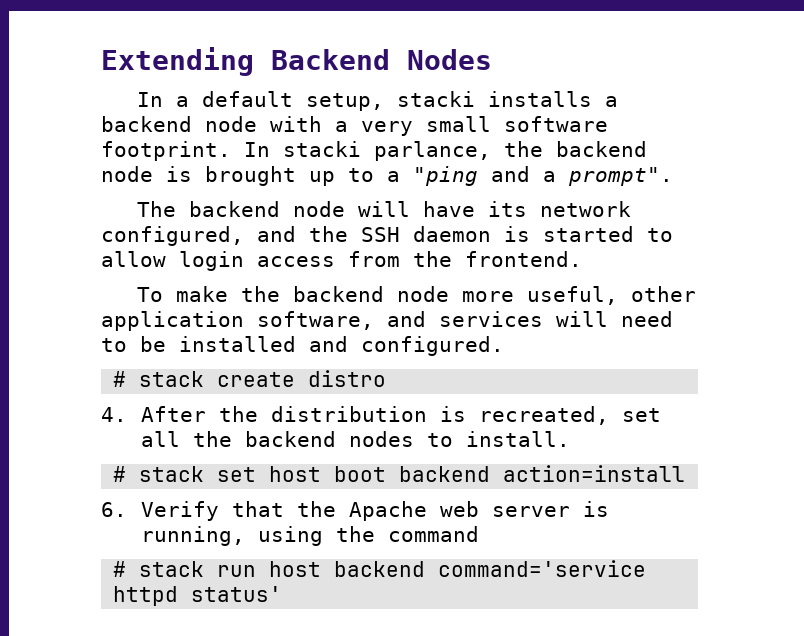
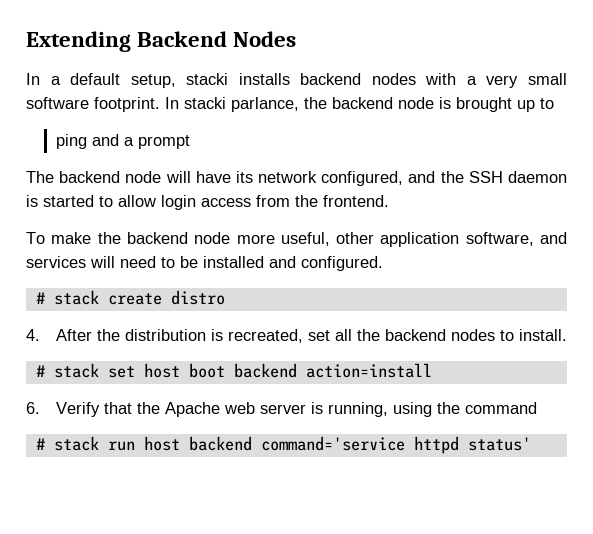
[604,96,618,107] [101,116,257,132] a backend node -> [300,73,416,85] backend nodes
[387,166,478,186] a "ping -> [55,134,87,149] // ping
[568,167,673,186] prompt". -> [137,135,190,149] prompt

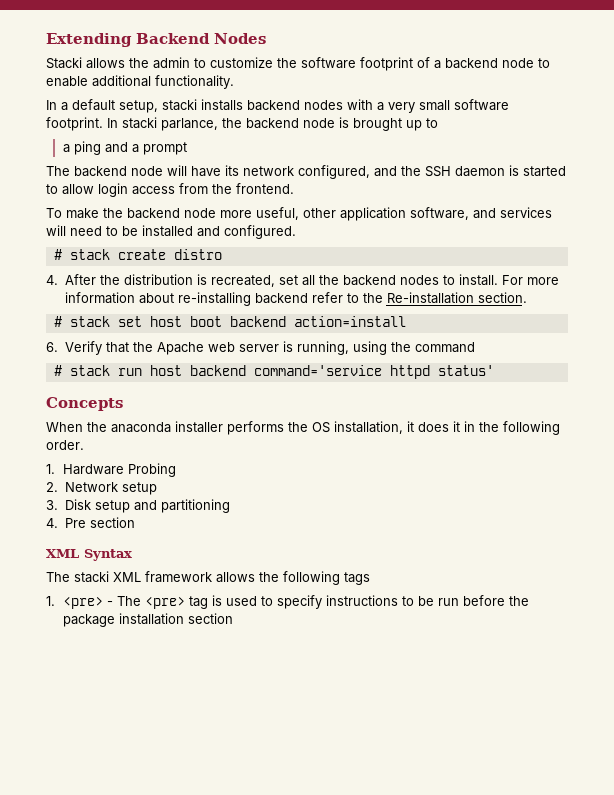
(297, 39) none -> [46,57,550,71] [46,75,234,89] // Stacki allows the admin to customize the software footprint of a backend node to enable additional functionality.
(554, 103) none -> [62,144,70,153] a
(567, 335) none -> [501,275,559,285] [64,292,527,306] For more information about re-installing backend refer to the Re-installation section.
(531, 444) none -> [46,397,123,411] [46,421,560,435] [46,440,84,450] [46,463,176,477] [46,482,157,495] [46,499,230,513] [46,517,135,528] [46,549,132,561] [46,571,370,585] [46,595,529,609] [62,613,233,627] // Concepts // When the anaconda installer performs the OS installation, it does it in the following order. // 1. Hardware Probing // 2. Network setup // 3. Disk setup and partitioning // 4. Pre section // XML Syntax // The stacki XML framework allows the following tags // 1. <pre> - The <pre> tag is used to specify instructions to be run before the package installation section

